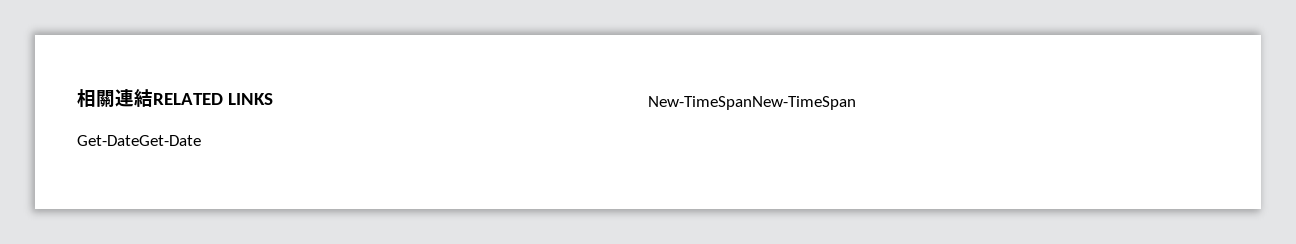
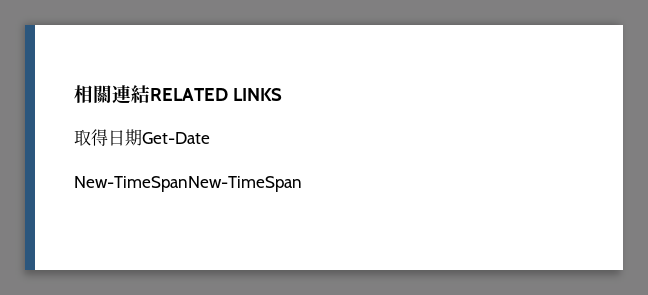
[77,135,201,146] Get-DateGet-Date -> [74,129,210,146] 取得日期Get-Date

